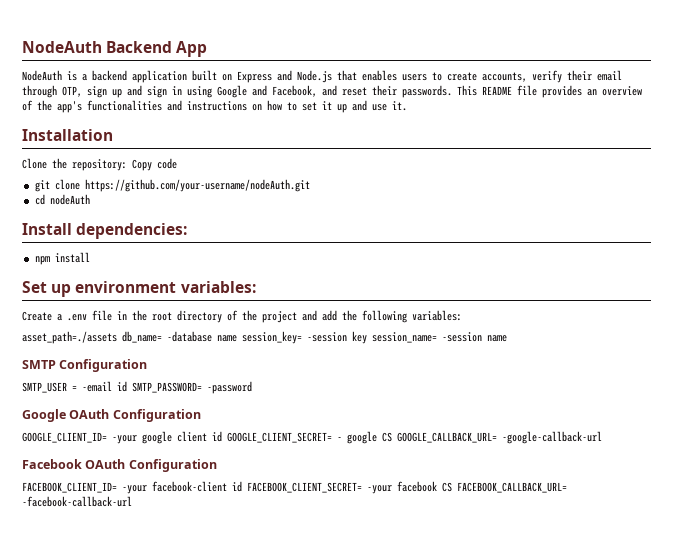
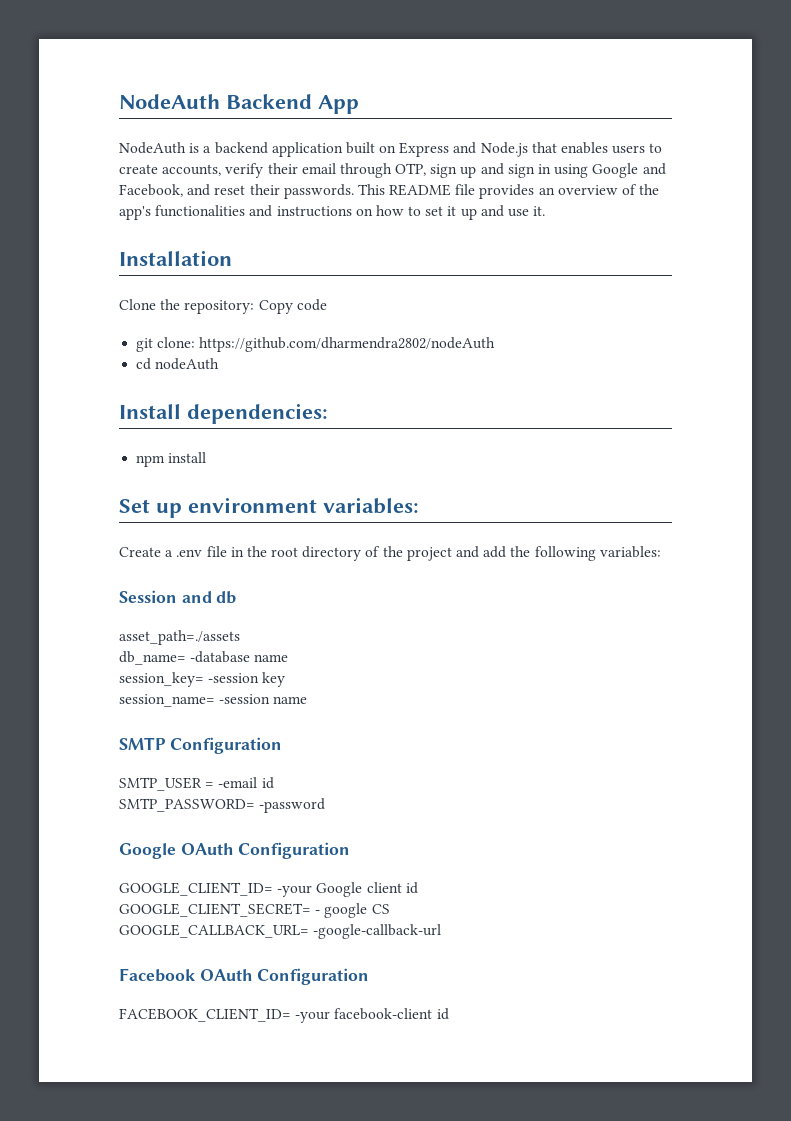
[54,179,310,192] clone https://github.com/your-username/nodeAuth.git -> [157,337,496,352] clone: https://github.com/dharmendra2802/nodeAuth
(462, 315) none -> [119,590,237,604] // Session and db
(117, 337) none -> (240, 637) //
(237, 338) none -> (289, 658) //
(367, 337) none -> (286, 679) //
(127, 386) none -> (274, 783) //
[142,431,172,444] google -> [316,882,363,897] Google
(222, 436) none -> (418, 888) //
(392, 437) none -> (390, 909) //
[247,481,567,494] [22,496,132,507] FACEBOOK_CLIENT_SECRET= -your facebook CS FACEBOOK_CALLBACK_URL= -facebook-callback-url -> (449, 1014) none

